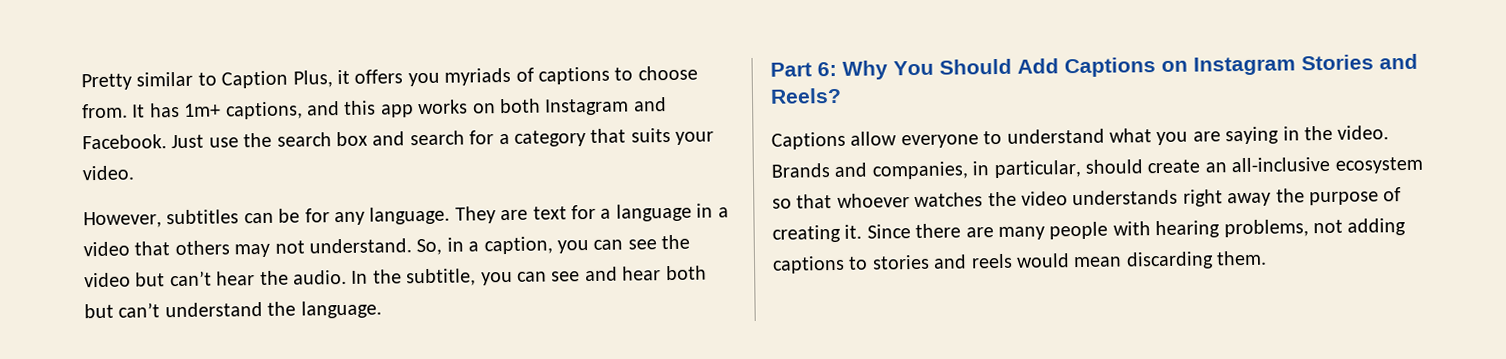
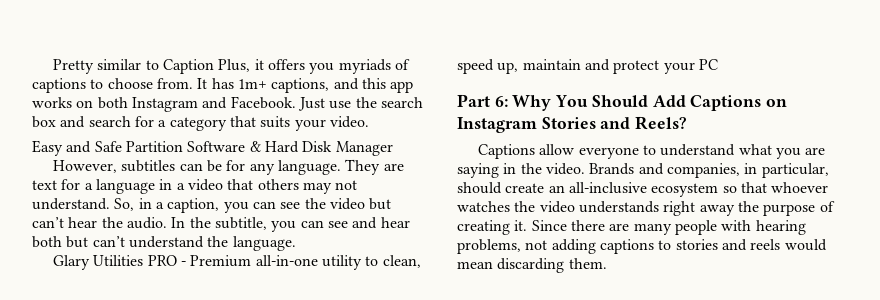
(134, 173) none -> [32,140,393,156] // Easy and Safe Partition Software & Hard Disk Manager
(382, 309) none -> [52,255,421,270] [457,59,718,74] // Glary Utilities PRO - Premium all-in-one utility to clean, speed up, maintain and protect your PC

